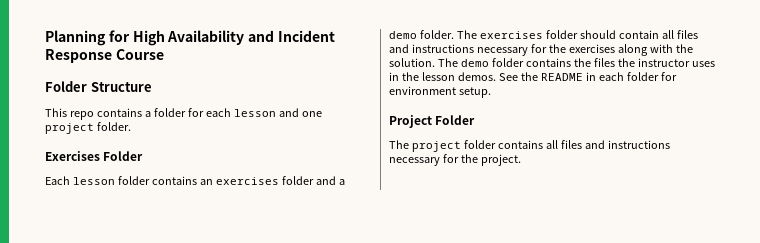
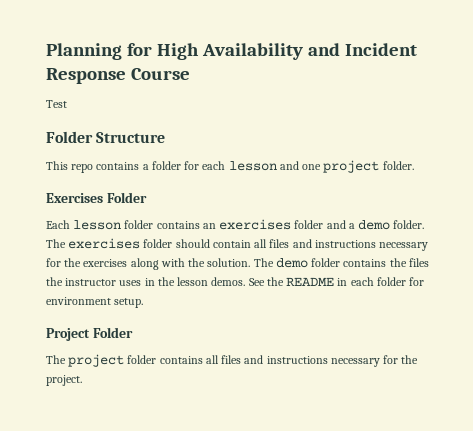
(164, 54) none -> [46,100,67,108] // Test

